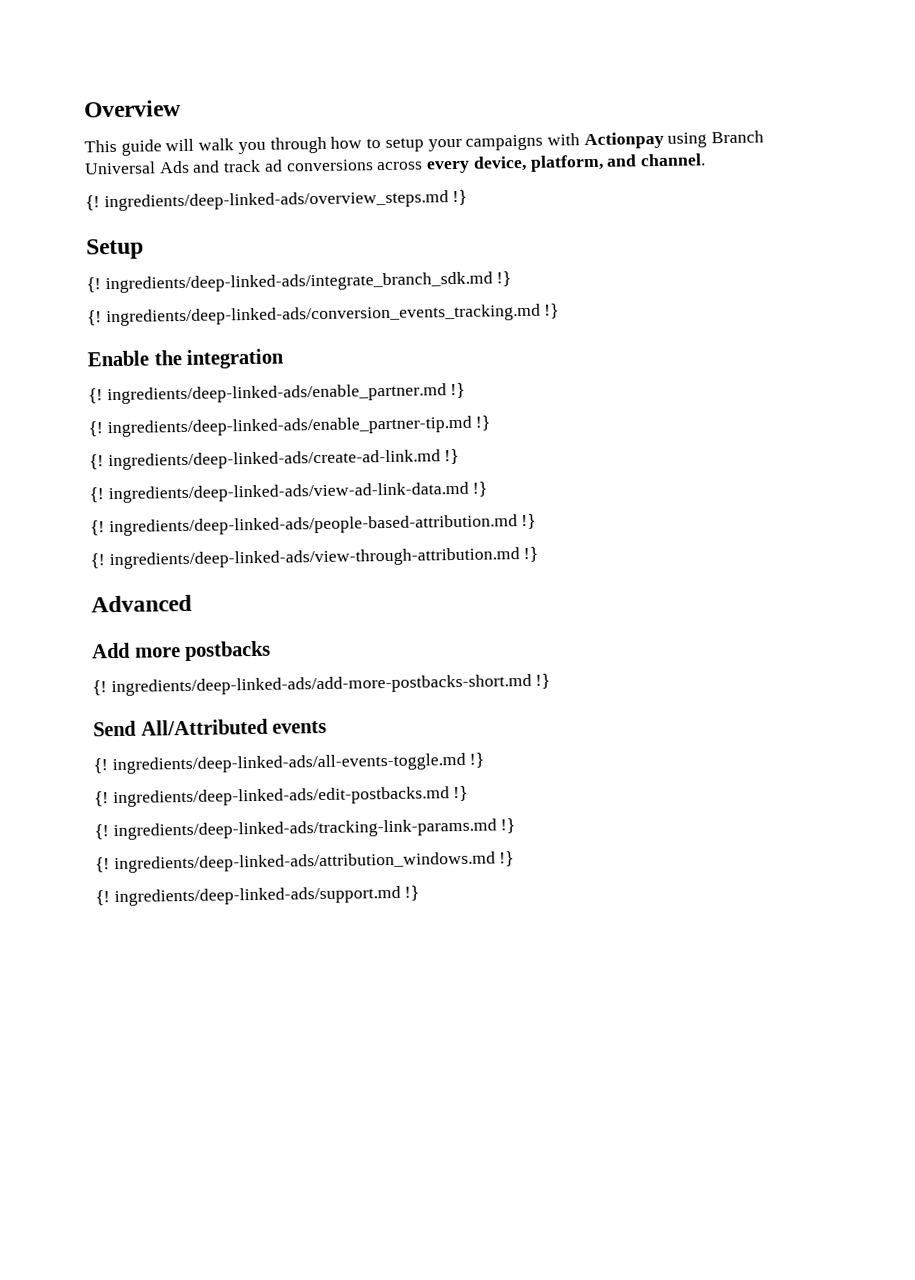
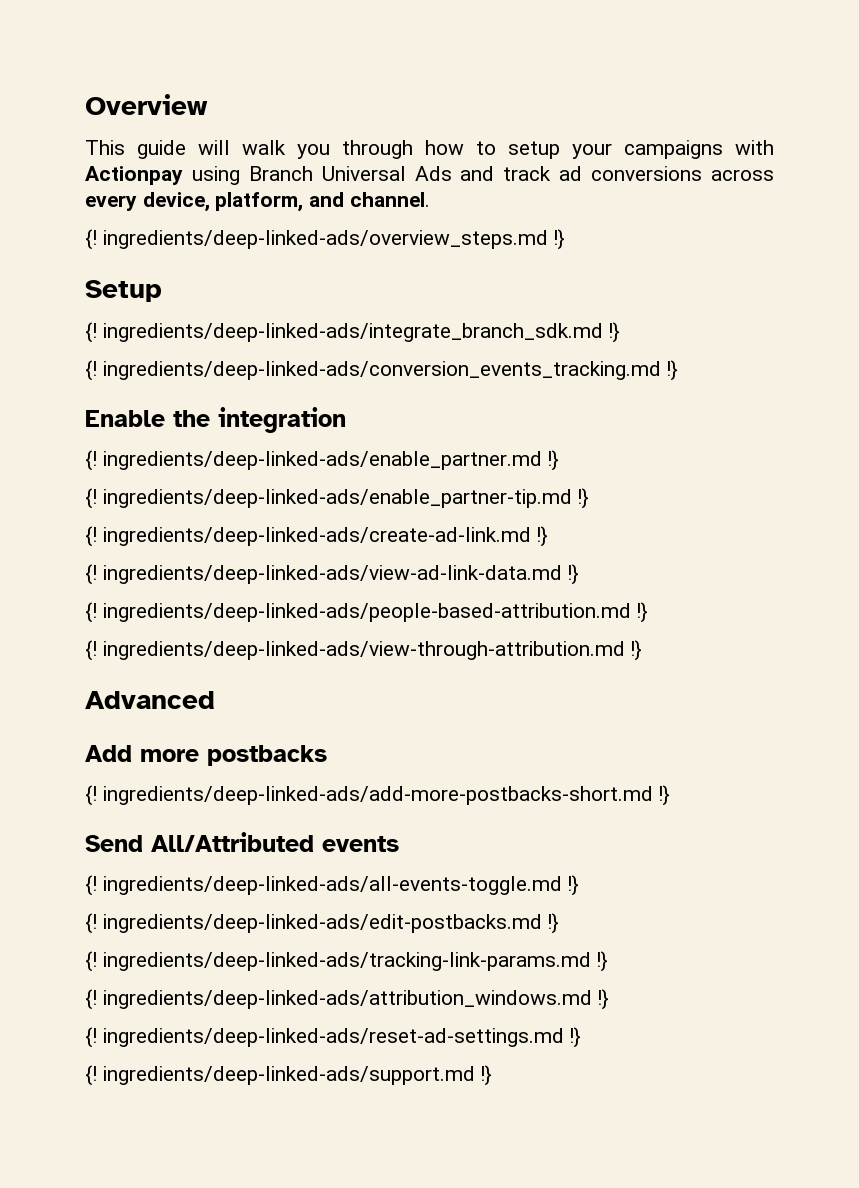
(515, 859) none -> [85,1027,582,1048] // {! ingredients/deep-linked-ads/reset-ad-settings.md !}

